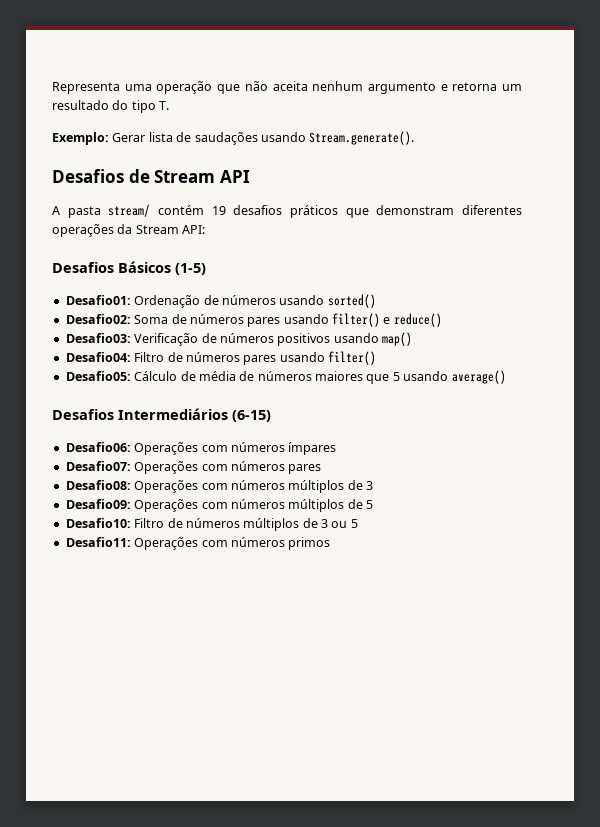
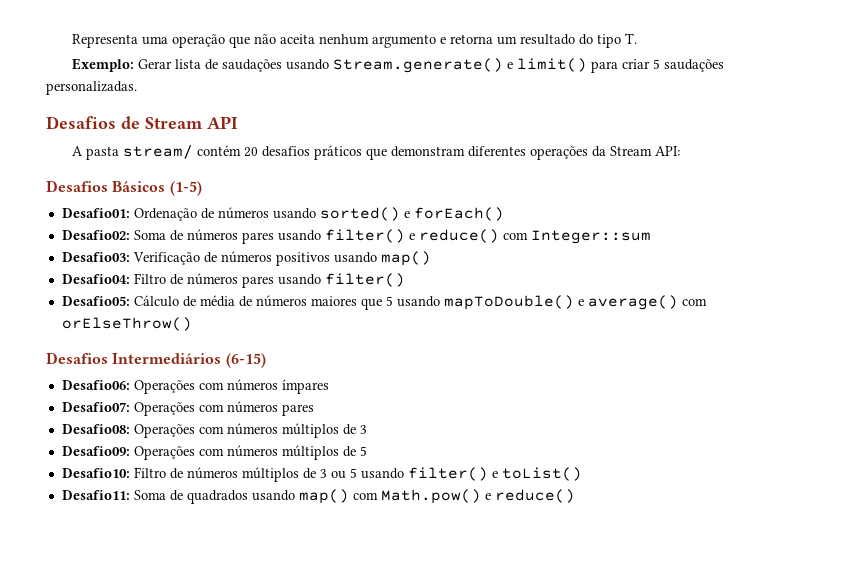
[309,131,415,145] Stream.generate(). -> [332,58,724,73] [46,81,137,95] Stream.generate() e limit() para criar 5 saudações personalizadas.
[211,206,226,215] 19 -> [243,147,258,157] 20
(376, 301) none -> [403,207,504,221] e forEach()
(442, 320) none -> [502,230,651,244] com Integer::sum
(449, 376) none -> [443,295,584,310] mapToDouble() e
(506, 377) none -> [681,298,707,306] [61,317,192,331] com orElseThrow()
[65,537,331,550] // Desafio11: Operações com números primos -> [360,467,582,481] [61,489,575,504] usando filter() e toList() // Desafio11: Soma de quadrados usando map() com Math.pow() e reduce()

